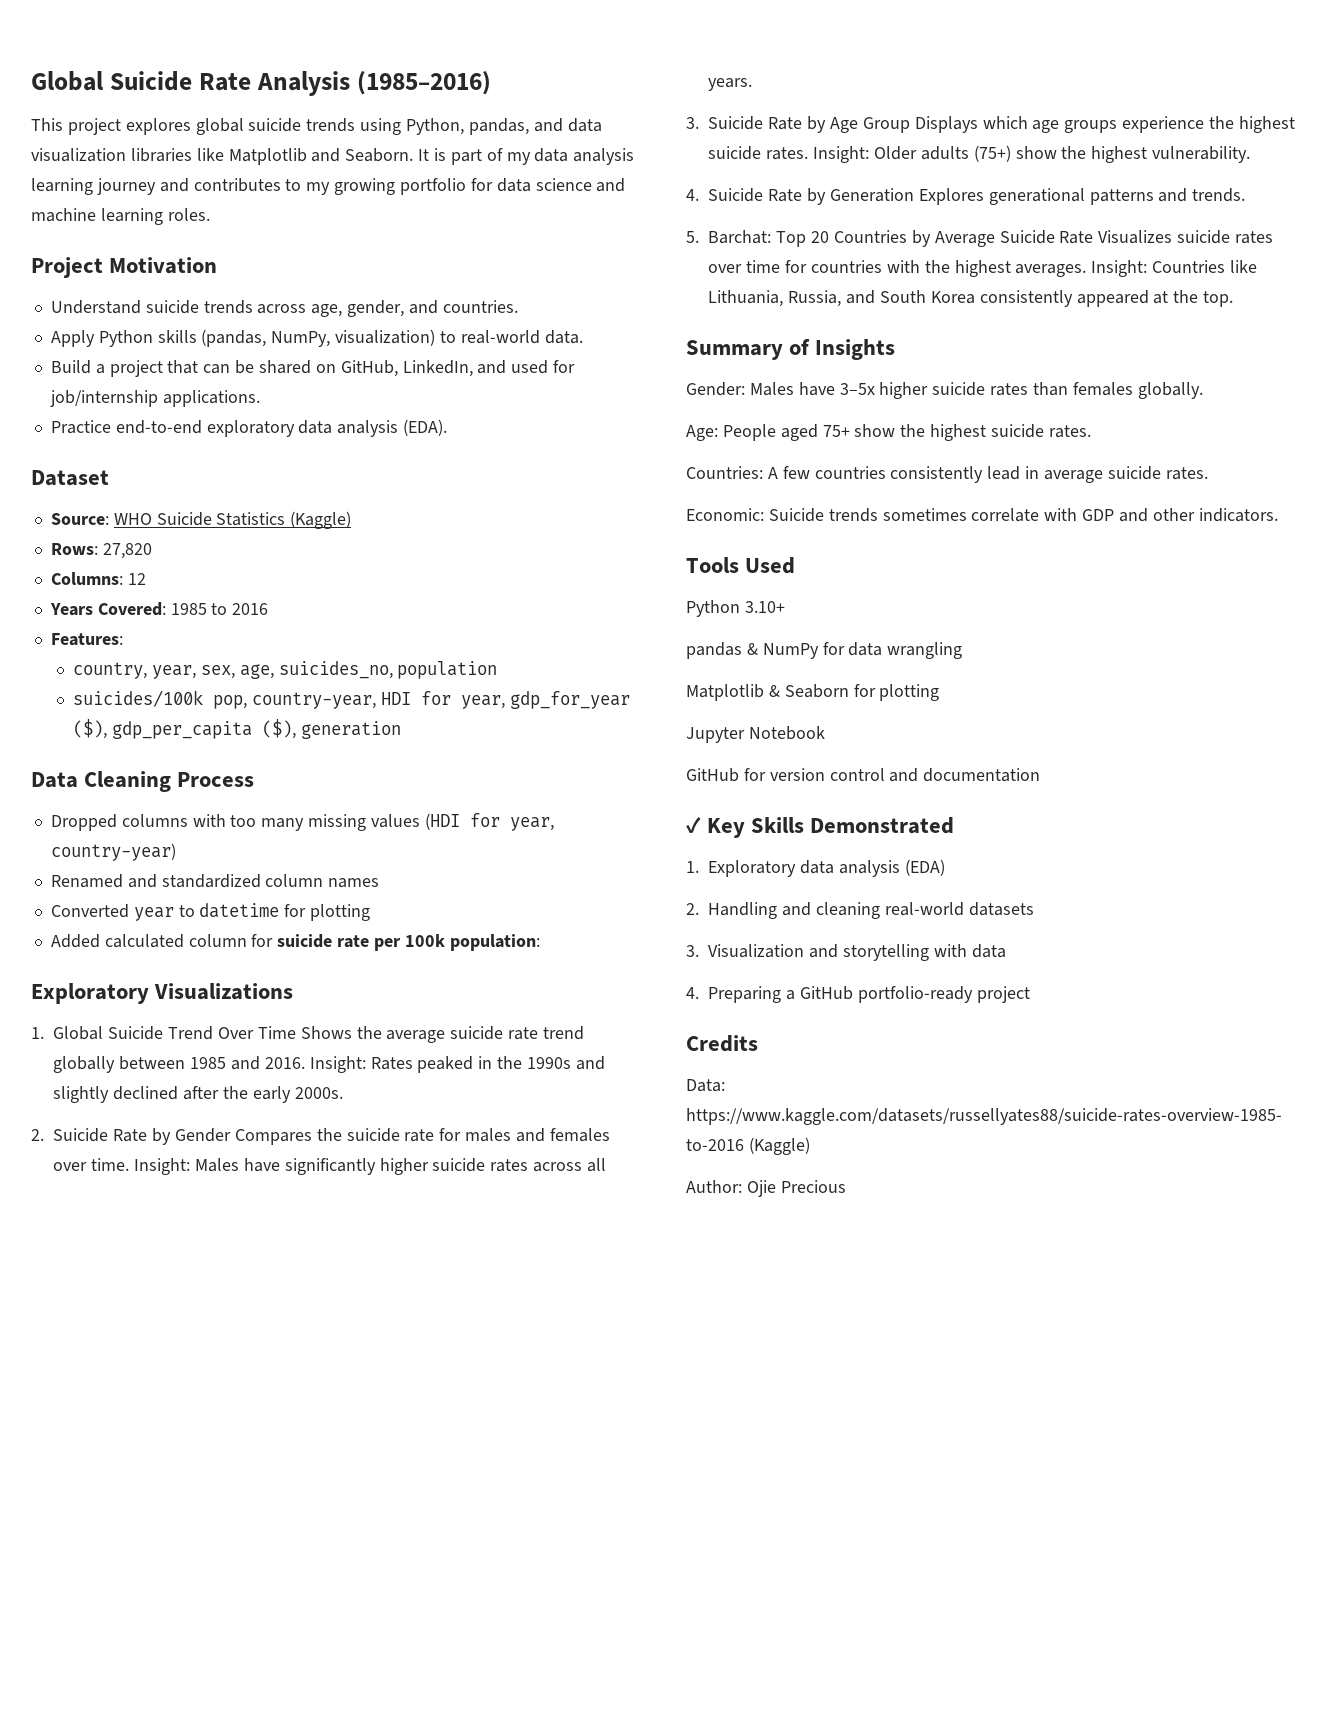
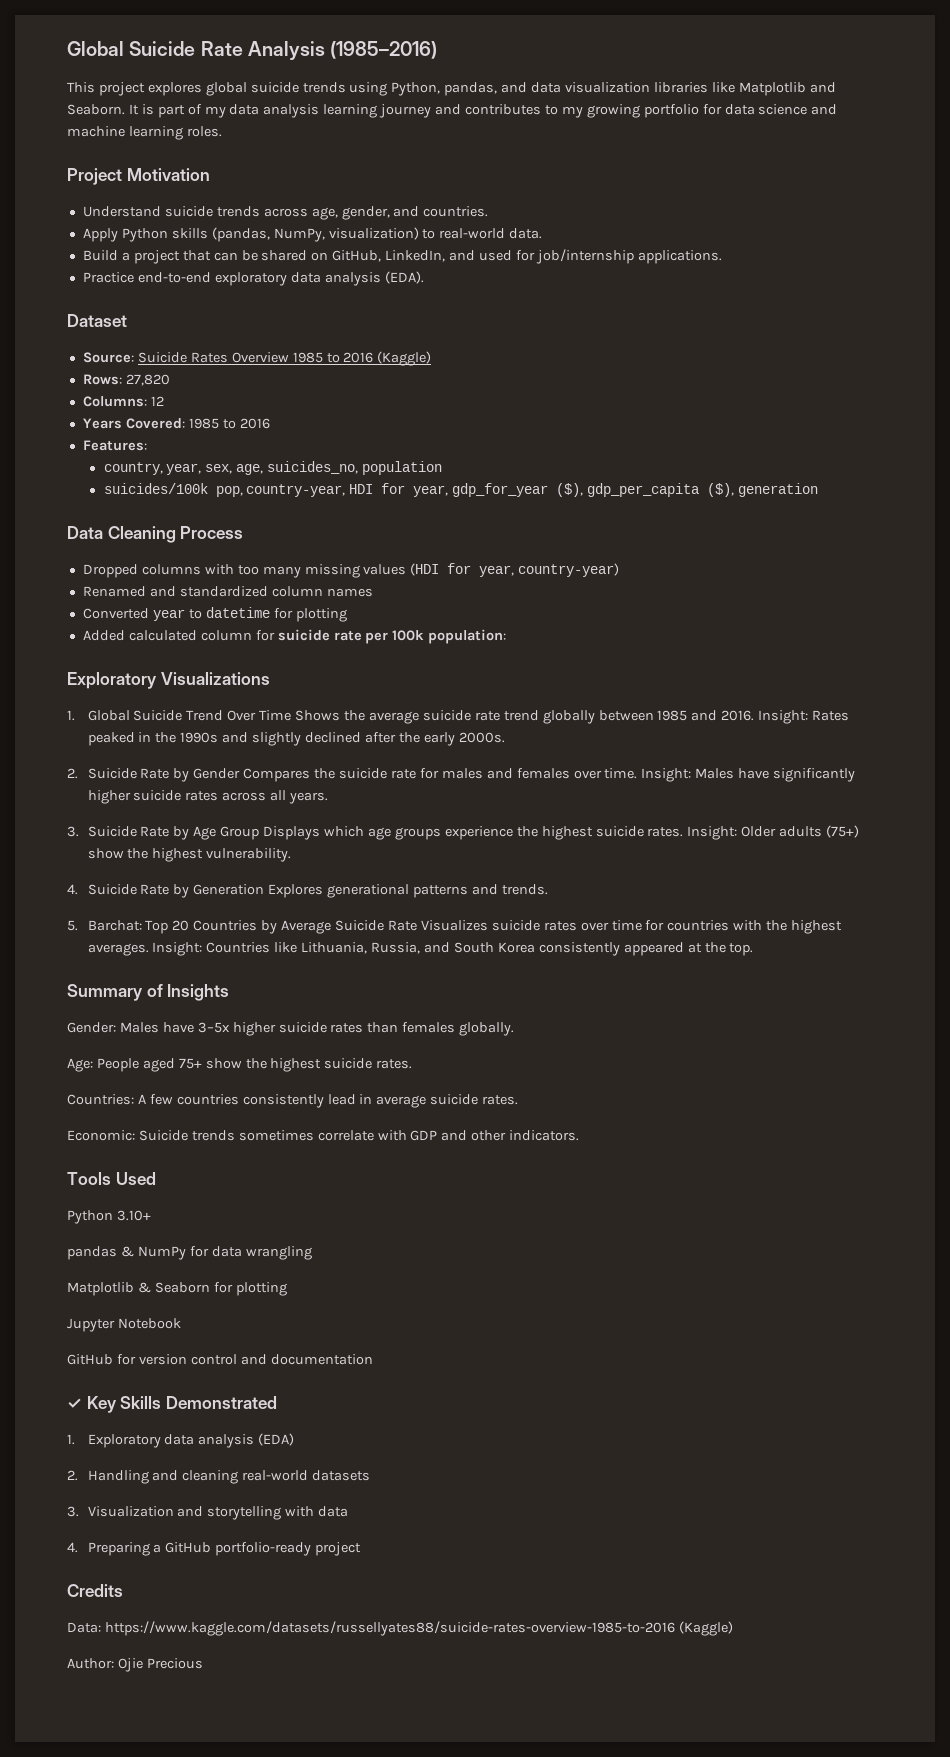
[113,512,286,526] WHO Suicide Statistics -> [137,352,374,363] Suicide Rates Overview 1985 to 2016

